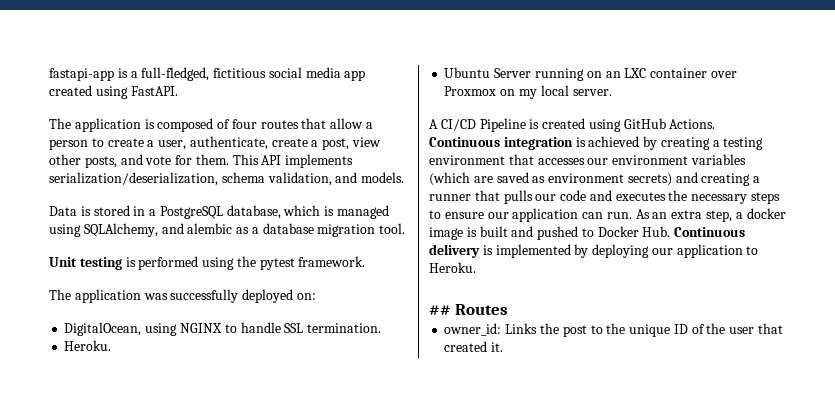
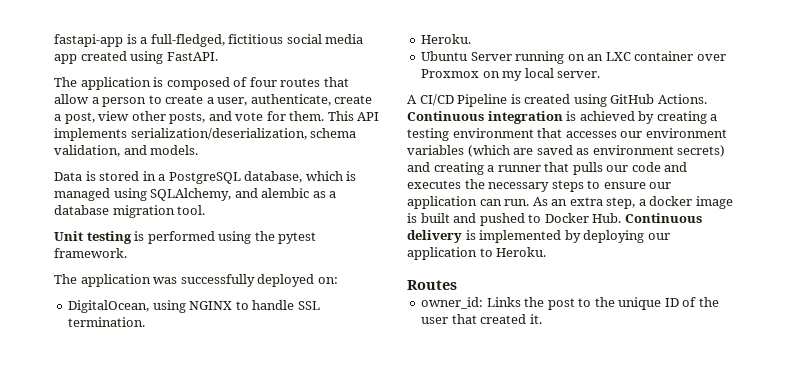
[429,305,451,315] ## -> (547, 252) none

